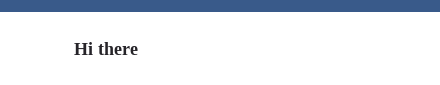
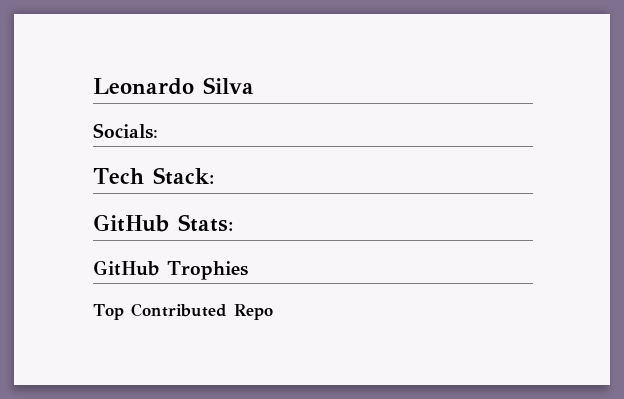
[74,42,138,55] Hi there -> [93,77,254,95] [93,123,158,139] [93,167,215,185] [93,214,234,232] [93,260,248,280] [93,303,273,320] Leonardo Silva // Socials: // Tech Stack: // GitHub Stats: // GitHub Trophies // Top Contributed Repo

